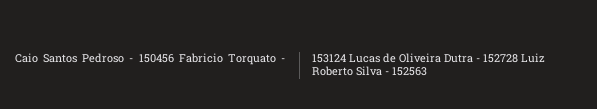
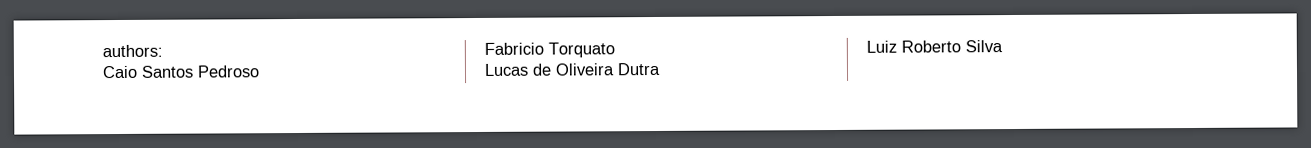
(15, 58) none -> [102,44,163,58] authors: //
[129,54,174,63] - 150456 -> (260, 71) //
[281,54,346,63] - 153124 -> (615, 50) //
[476,54,518,63] - 152728 -> (661, 69) //
[385,67,427,76] - 152563 -> (1003, 46) none

